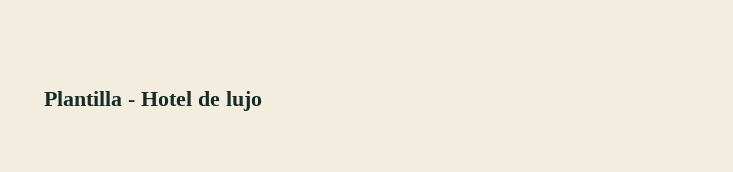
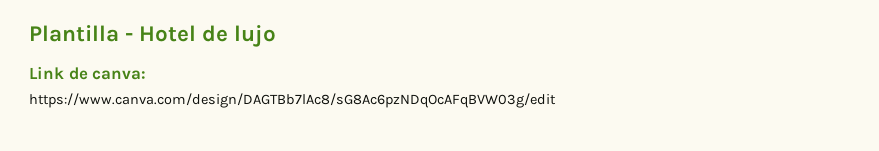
(262, 101) none -> [29,66,147,80] [29,93,556,108] // Link de canva: // https://www.canva.com/design/DAGTBb7lAc8/sG8Ac6pzNDqOcAFqBVW03g/edit

